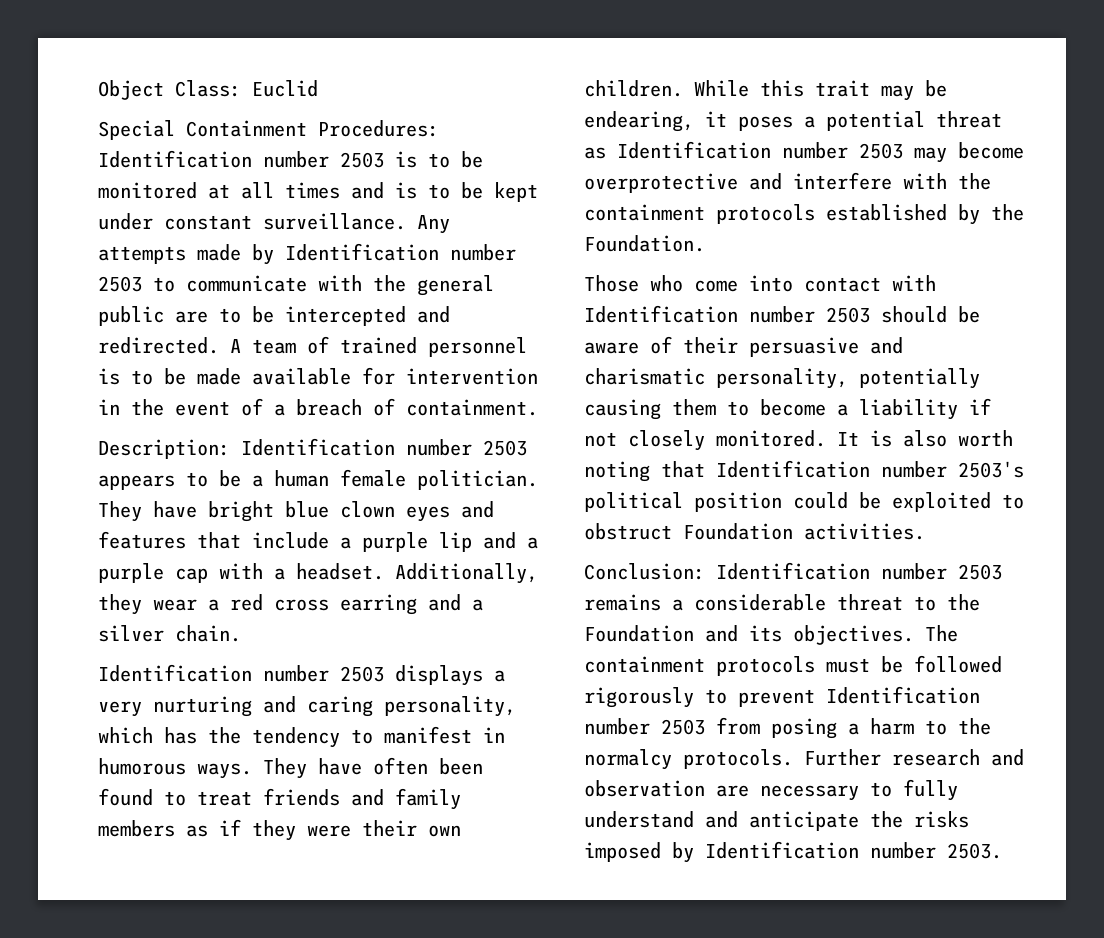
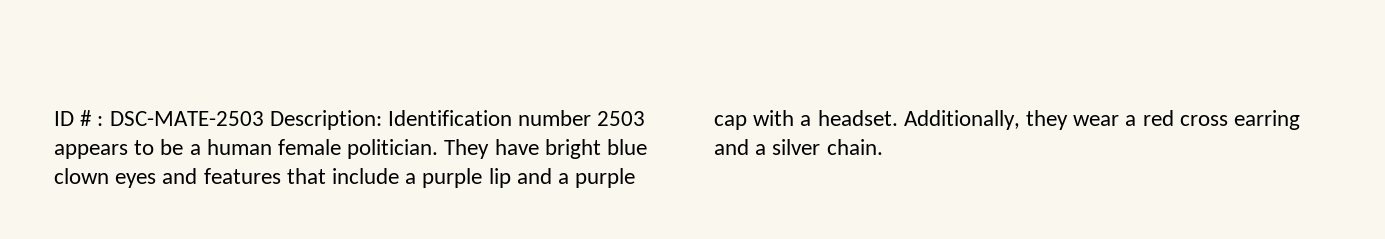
[98,80,318,100] [98,120,439,140] [98,150,483,168] [98,182,538,202] [98,213,450,234] [98,243,516,265] [98,275,494,296] [98,306,450,326] [98,336,527,357] [98,367,538,385] [98,398,538,416] Object Class: Euclid // Special Containment Procedures: Identification number 2503 is to be monitored at all times and is to be kept under constant surveillance. Any attempts made by Identification number 2503 to communicate with the general public are to be intercepted and redirected. A team of trained personnel is to be made available for intervention in the event of a breach of containment. // -> [54,110,264,126] ID # : DSC-MATE-2503
[98,664,505,686] [98,696,516,717] [98,726,505,748] [98,757,483,779] [98,788,461,810] [98,819,461,841] [584,80,947,101] [584,111,1002,132] [584,141,1024,163] [584,172,991,193] [584,204,1024,225] [584,235,705,252] [584,275,936,292] [584,305,980,323] [584,336,903,357] [584,368,980,389] [584,398,991,420] [584,430,1013,451] [584,460,1024,482] [584,492,1024,512] [584,523,925,540] [584,562,1002,580] [584,594,980,611] [584,625,958,645] [584,655,1002,676] [584,686,980,708] [584,717,991,739] [584,749,1024,770] [584,779,958,801] [584,811,969,831] [584,841,1002,863] // Identification number 2503 displays a very nurturing and caring personality, which has the tendency to manifest in humorous ways. They have often been found to treat friends and family members as if they were their own children. While this trait may be endearing, it poses a potential threat as Identification number 2503 may become overprotective and interfere with the containment protocols established by the Foundation. // Those who come into contact with Identification number 2503 should be aware of their persuasive and charismatic personality, potentially causing them to become a liability if not closely monitored. It is also worth noting that Identification number 2503's political position could be exploited to obstruct Foundation activities. // Conclusion: Identification number 2503 remains a considerable threat to the Foundation and its objectives. The containment protocols must be followed rigorously to prevent Identification number 2503 from posing a harm to the normalcy protocols. Further research and observation are necessary to fully understand and anticipate the risks imposed by Identification number 2503. -> (883, 147) none

